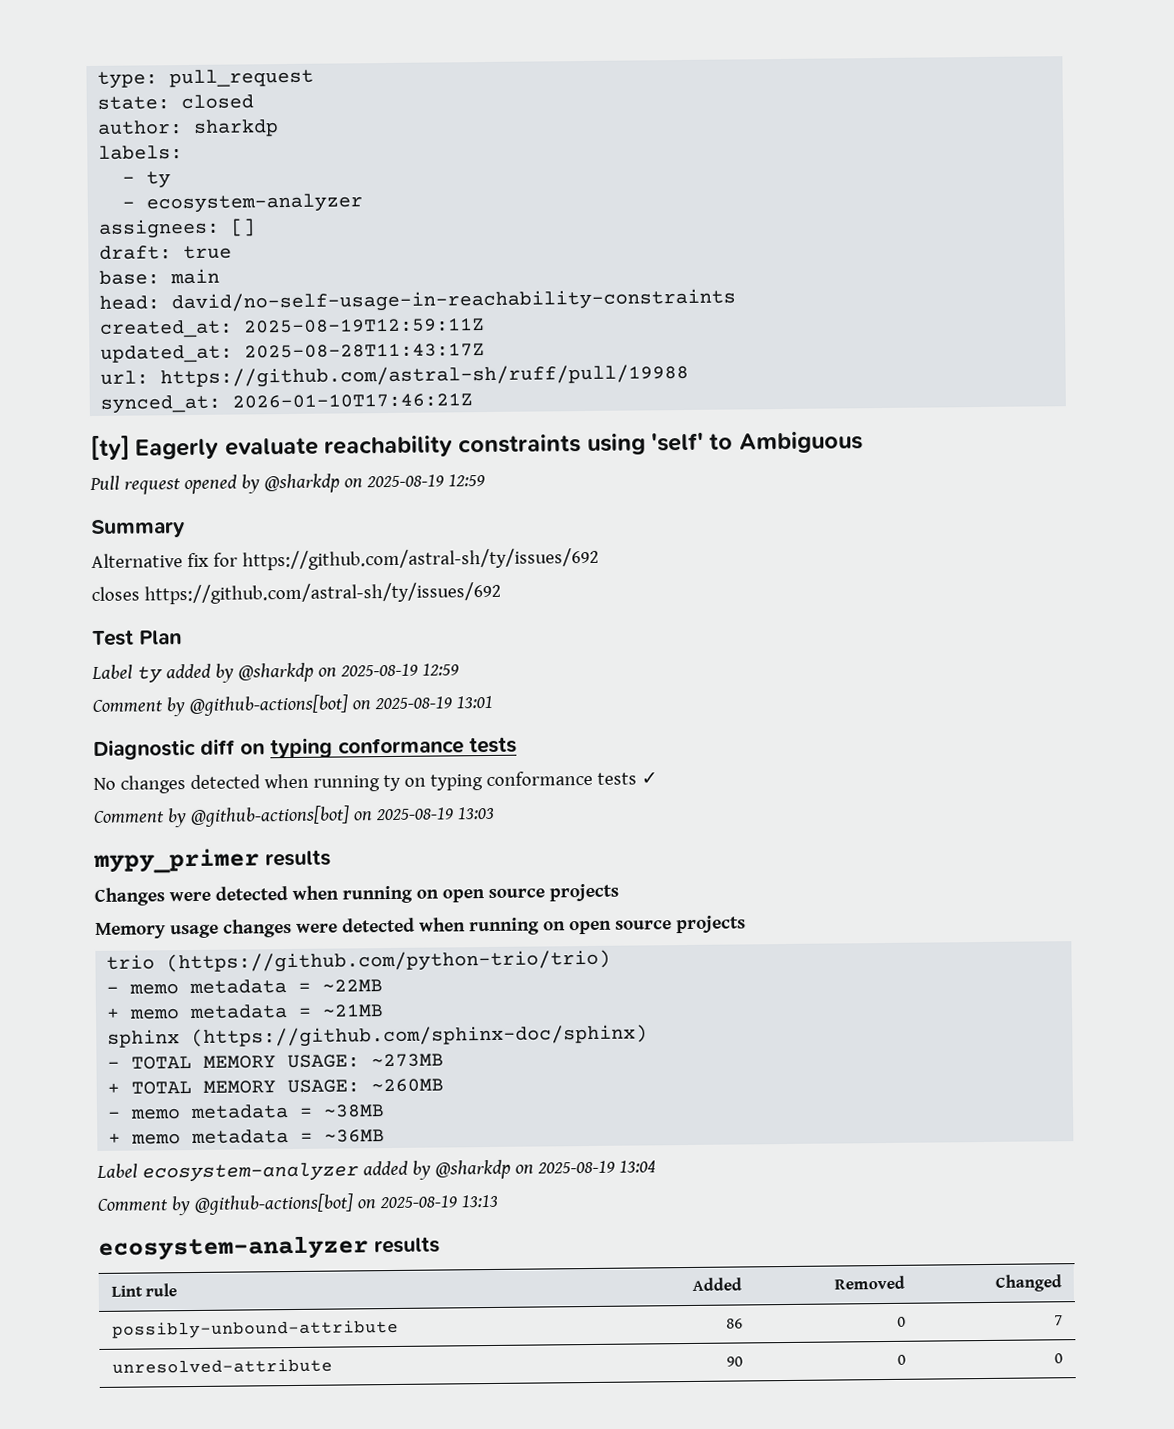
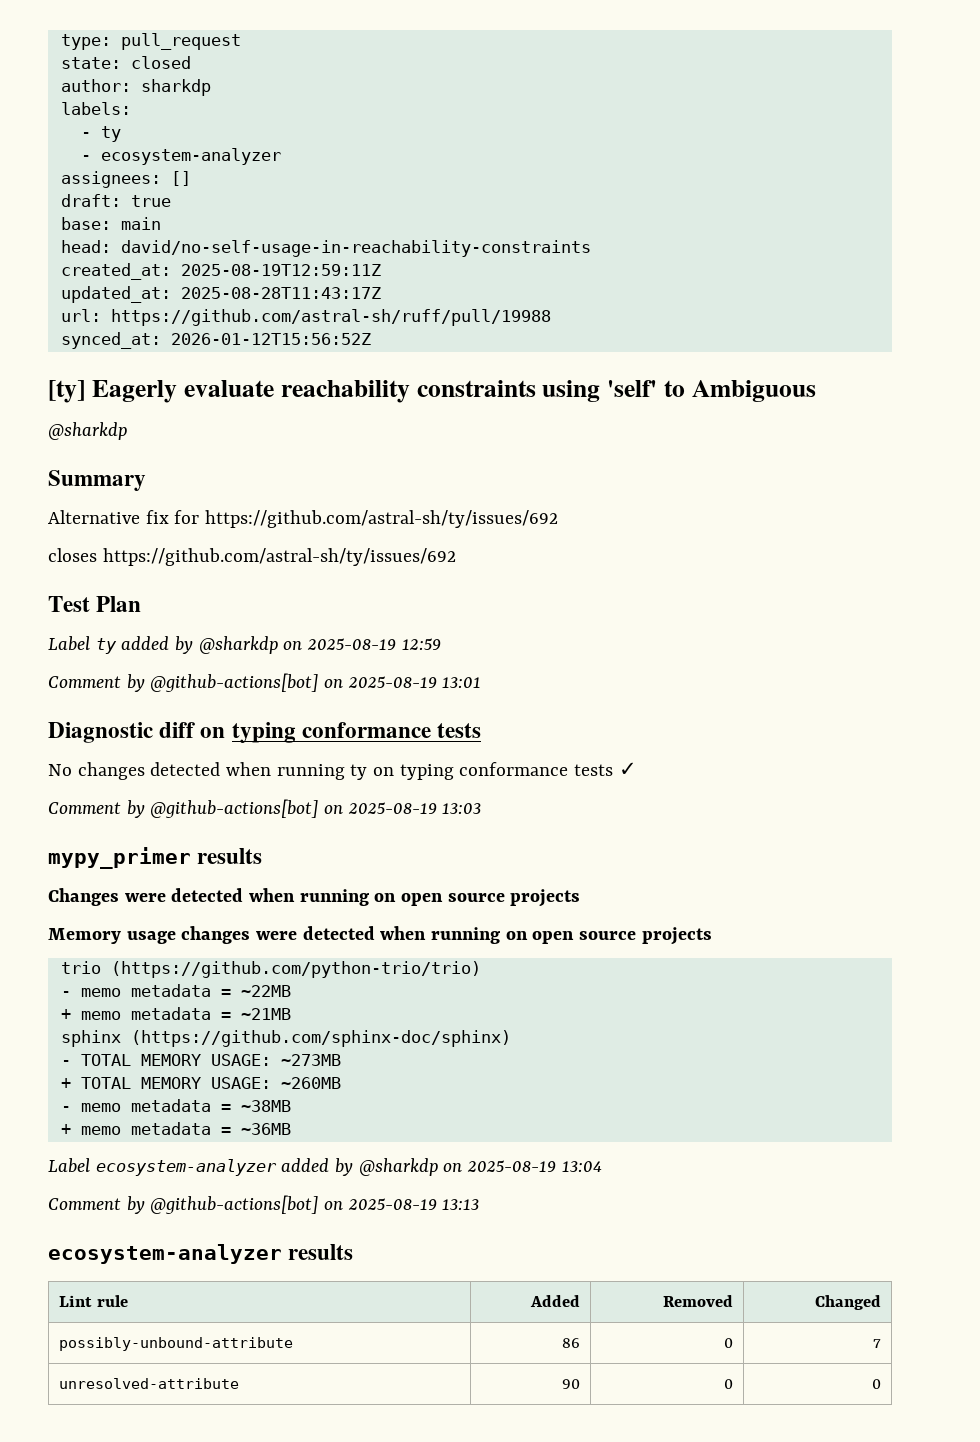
[232,393,474,409] 2026-01-10T17:46:21Z -> [170,333,371,345] 2026-01-12T15:56:52Z
[89,473,485,495] Pull request opened by @sharkdp on 2025-08-19 12:59 -> [48,422,127,440] @sharkdp

